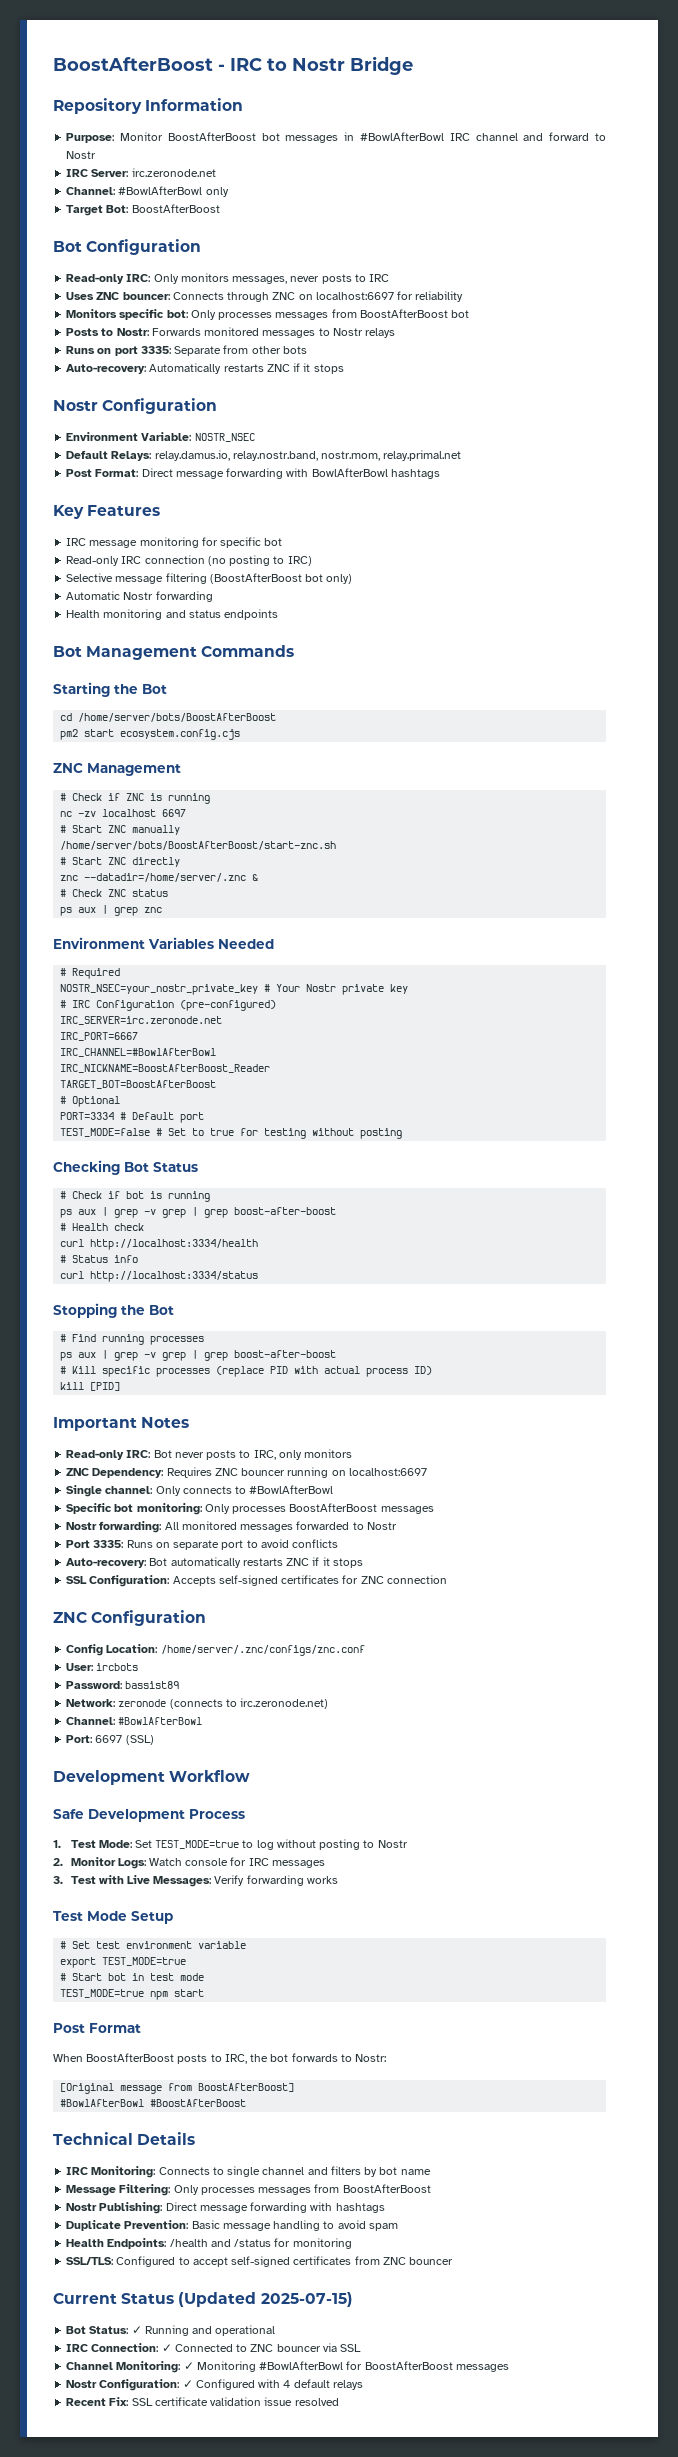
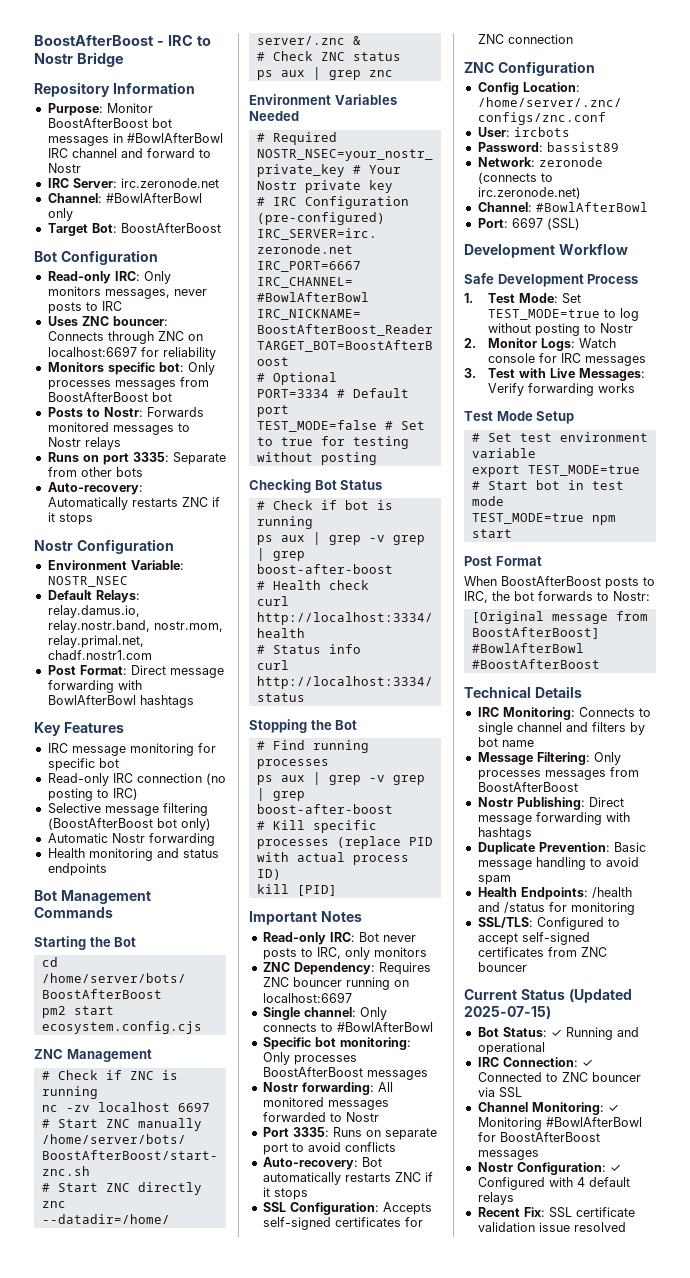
[383,450,462,461] relay.primal.net -> [47,635,144,648] [47,650,152,660] relay.primal.net, chadf.nostr1.com

